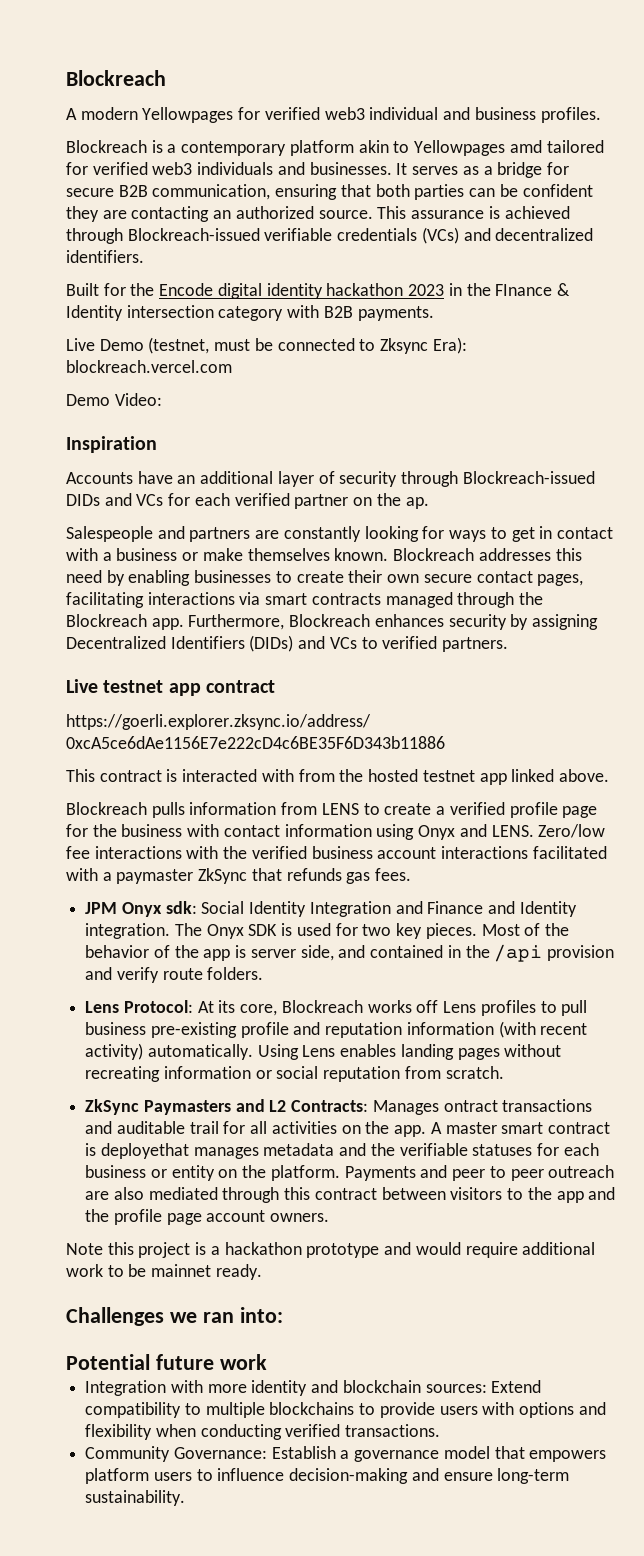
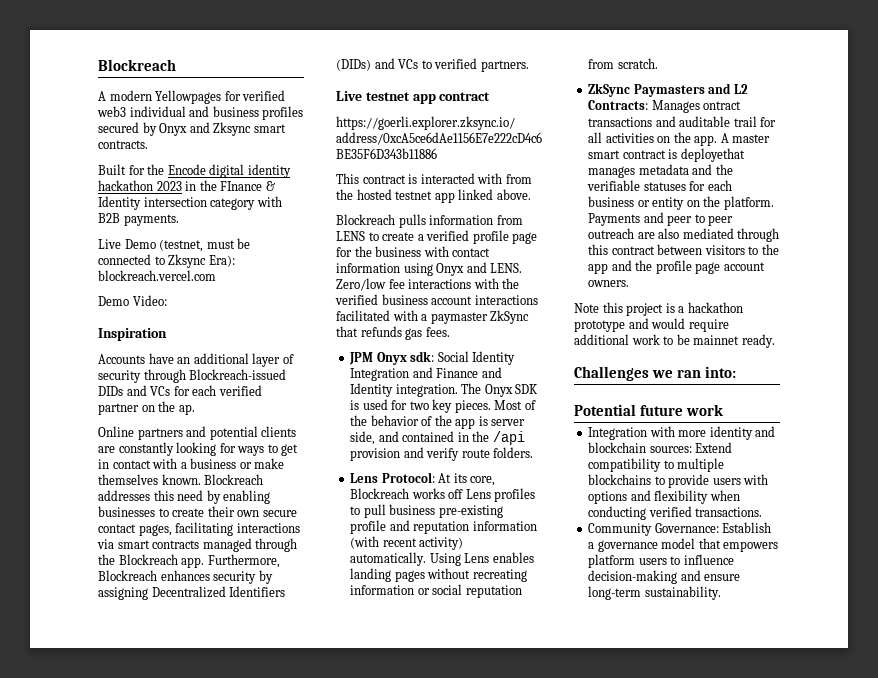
[540,107,601,123] [66,140,604,156] [66,162,569,178] [66,184,593,200] [66,206,570,222] [66,227,594,244] [66,250,144,263] profiles. // Blockreach is a contemporary platform akin to Yellowpages amd tailored for verified web3 individuals and businesses. It serves as a bridge for secure B2B communication, ensuring that both parties can be confident they are contacting an authorized source. This assurance is achieved through Blockreach-issued verifiable credentials (VCs) and decentralized identifiers. -> [262,106,304,120] [98,122,286,136] [98,140,148,149] profiles secured by Onyx and Zksync smart contracts.
[66,526,251,542] Salespeople and partners -> [98,426,297,440] Online partners and potential clients

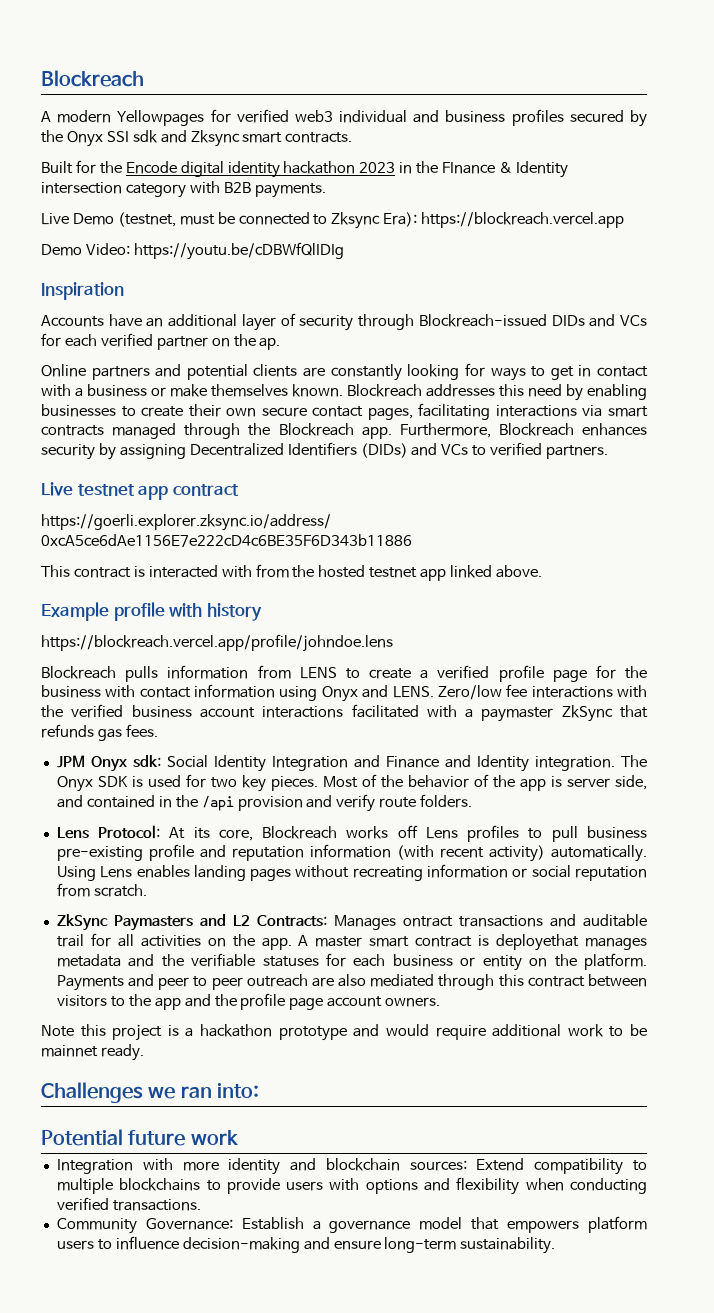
[159,123,188,136] Onyx -> [41,130,158,147] the Onyx SSI sdk
[98,270,216,281] blockreach.vercel.com -> [421,212,625,228] https://blockreach.vercel.app
(167, 300) none -> [133,242,344,260] https://youtu.be/cDBWfQlIDIg
(531, 194) none -> [41,602,262,621] [41,634,393,652] // Example profile with history // https://blockreach.vercel.app/profile/johndoe.lens

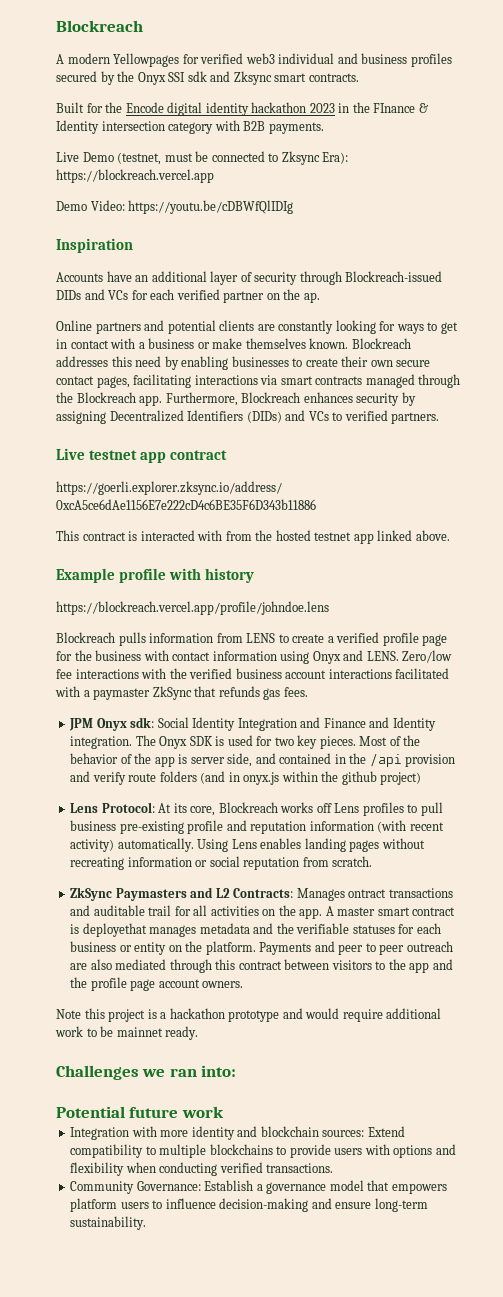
[420,794,473,808] folders. -> [159,771,422,785] folders (and in onyx.js within the github project)

